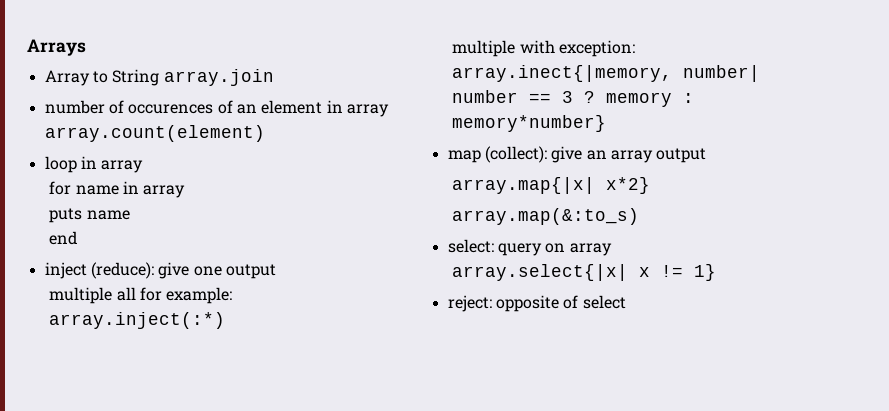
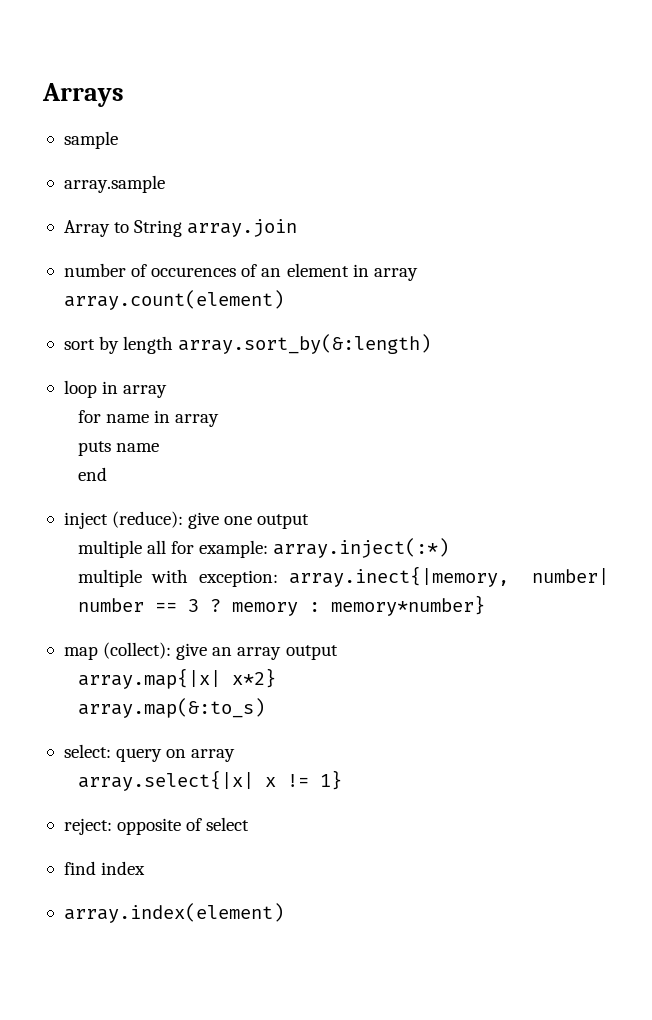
(86, 47) none -> [63,131,118,149] [63,175,165,193] // sample // array.sample
(265, 133) none -> [63,334,432,354] // sort by length array.sort_by(&:length)
(626, 302) none -> [63,861,146,875] [63,903,284,923] // find index // array.index(element)

